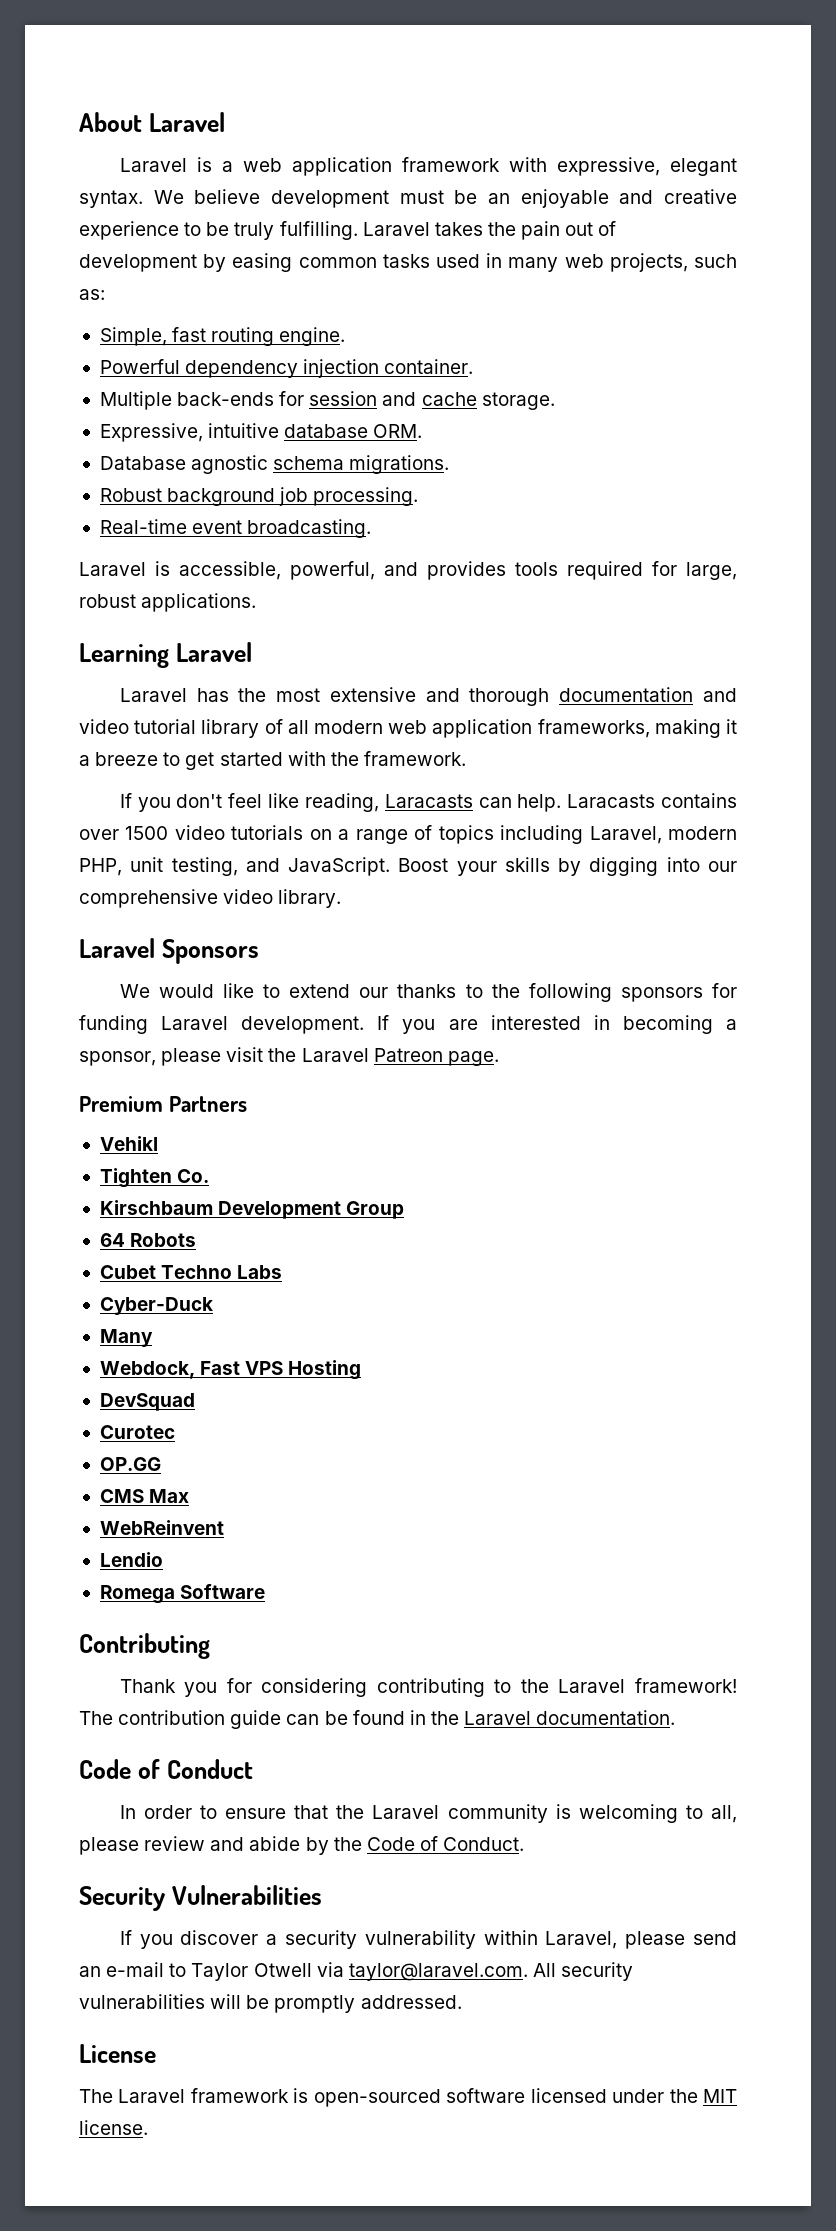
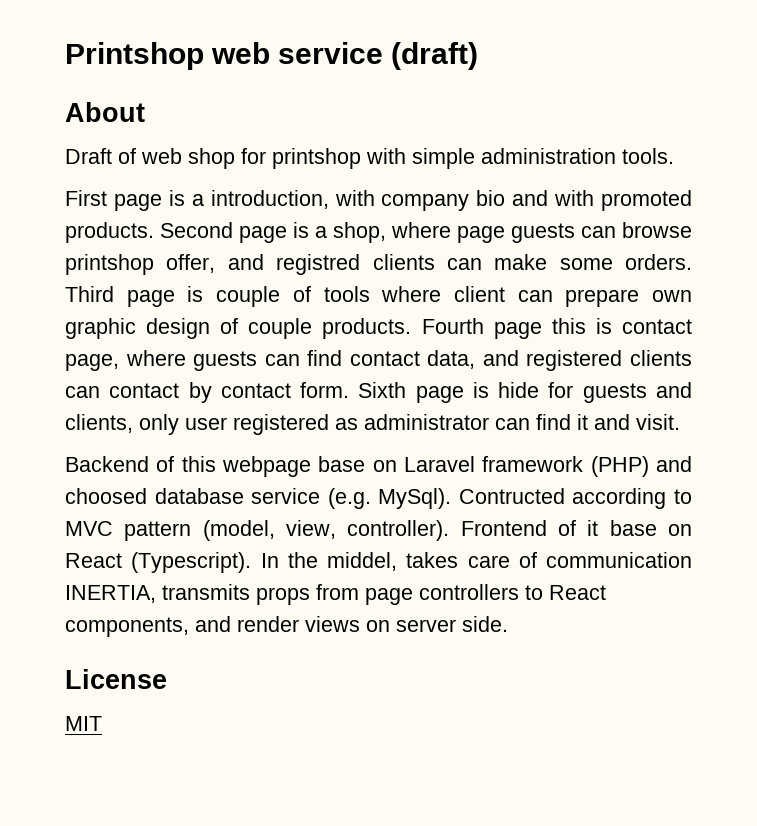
[79,112,225,132] [119,157,738,176] [79,189,737,208] [79,221,617,240] [79,253,737,272] [79,289,105,300] [99,327,346,346] [99,359,474,378] [99,391,555,410] [99,423,423,442] [99,455,450,474] [99,487,419,506] [99,519,372,538] [79,561,737,580] [79,593,257,612] [79,642,252,668] [119,687,738,706] [79,719,738,738] [79,751,466,770] [119,793,738,812] [79,825,737,844] [79,857,737,876] [79,889,342,908] [79,938,259,964] [119,983,738,1002] [79,1015,738,1034] [79,1047,499,1066] [79,1096,247,1112] [99,1136,158,1151] [99,1168,210,1188] [99,1200,405,1219] [99,1233,197,1247] [99,1265,283,1279] [99,1297,213,1315] [99,1329,153,1347] [99,1360,362,1380] [99,1393,195,1411] [99,1425,175,1439] [99,1457,161,1471] [99,1489,190,1503] [99,1520,224,1535] [99,1552,163,1567] [99,1584,266,1604] [79,1633,210,1659] [119,1678,738,1697] [79,1710,676,1729] [79,1759,253,1779] [119,1804,738,1823] [79,1836,525,1855] [79,1885,322,1911] [119,1930,737,1949] [79,1962,634,1981] [79,1994,462,2013] [79,2044,156,2063] [79,2088,738,2107] [79,2120,148,2135] About Laravel // Laravel is a web application framework with expressive, elegant syntax. We believe development must be an enjoyable and creative experience to be truly fulfilling. Laravel takes the pain out of development by easing common tasks used in many web projects, such as: // Simple, fast routing engine. // Powerful dependency injection container. // Multiple back-ends for session and cache storage. // Expressive, intuitive database ORM. // Database agnostic schema migrations. // Robust background job processing. // Real-time event broadcasting. // Laravel is accessible, powerful, and provides tools required for large, robust applications. // Learning Laravel // Laravel has the most extensive and thorough documentation and video tutorial library of all modern web application frameworks, making it a breeze to get started with the framework. // If you don't feel like reading, Laracasts can help. Laracasts contains over 1500 video tutorials on a range of topics including Laravel, modern PHP, unit testing, and JavaScript. Boost your skills by digging into our comprehensive video library. // Laravel Sponsors // We would like to extend our thanks to the following sponsors for funding Laravel development. If you are interested in becoming a sponsor, please visit the Laravel Patreon page. // Premium Partners // Vehikl // Tighten Co. // Kirschbaum Development Group // 64 Robots // Cubet Techno Labs // Cyber-Duck // Many // Webdock, Fast VPS Hosting // DevSquad // Curotec // OP.GG // CMS Max // WebReinvent // Lendio // Romega Software // Contributing // Thank you for considering contributing to the Laravel framework! The contribution guide can be found in the Laravel documentation. // Code of Conduct // In order to ensure that the Laravel community is welcoming to all, please review and abide by the Code of Conduct. // Security Vulnerabilities // If you discover a security vulnerability within Laravel, please send an e-mail to Taylor Otwell via taylor@laravel.com. All security vulnerabilities will be promptly addressed. // License // The Laravel framework is open-sourced software licensed under the MIT license. -> [65,42,479,70] [65,102,145,122] [65,148,674,169] [65,190,692,211] [65,222,692,243] [65,254,692,275] [65,286,692,307] [65,318,692,339] [65,350,692,371] [65,382,692,403] [65,414,680,435] [65,456,692,477] [65,488,692,509] [65,520,692,541] [65,552,692,573] [65,584,606,605] [65,616,508,637] [65,669,167,689] [65,716,102,731] Printshop web service (draft) // About // Draft of web shop for printshop with simple administration tools. // First page is a introduction, with company bio and with promoted products. Second page is a shop, where page guests can browse printshop offer, and registred clients can make some orders. Third page is couple of tools where client can prepare own graphic design of couple products. Fourth page this is contact page, where guests can find contact data, and registered clients can contact by contact form. Sixth page is hide for guests and clients, only user registered as administrator can find it and visit. // Backend of this webpage base on Laravel framework (PHP) and choosed database service (e.g. MySql). Contructed according to MVC pattern (model, view, controller). Frontend of it base on React (Typescript). In the middel, takes care of communication INERTIA, transmits props from page controllers to React components, and render views on server side. // License // MIT

